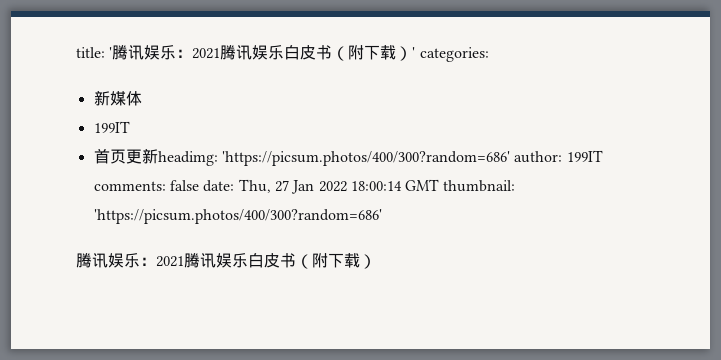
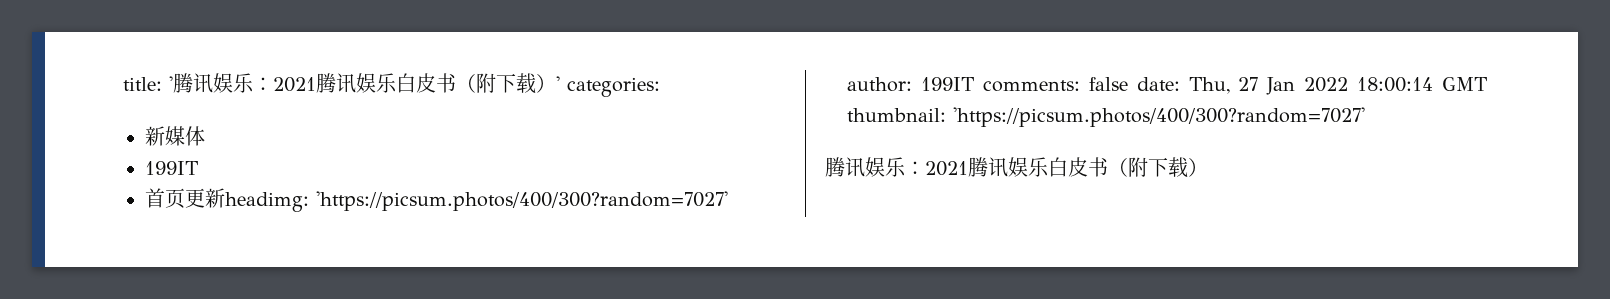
[221,151,510,166] 'https://picsum.photos/400/300?random=686' -> [316,191,728,211] 'https://picsum.photos/400/300?random=7027'
[93,209,382,224] 'https://picsum.photos/400/300?random=686' -> [953,107,1365,127] 'https://picsum.photos/400/300?random=7027'

